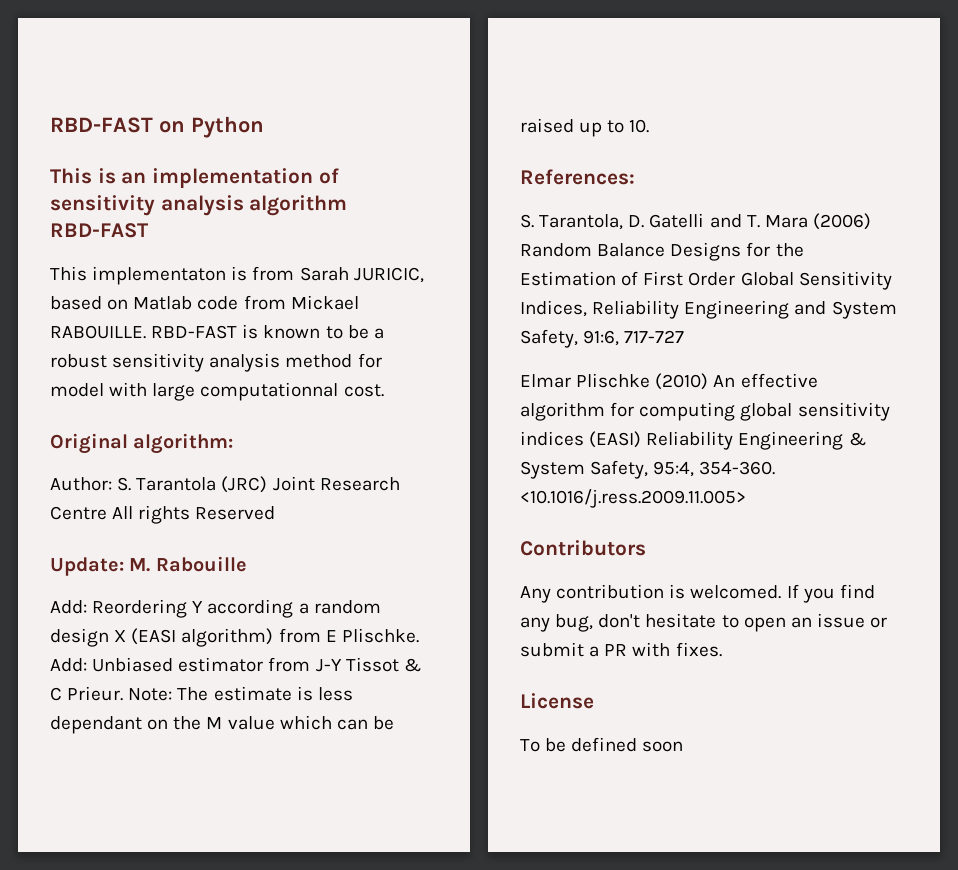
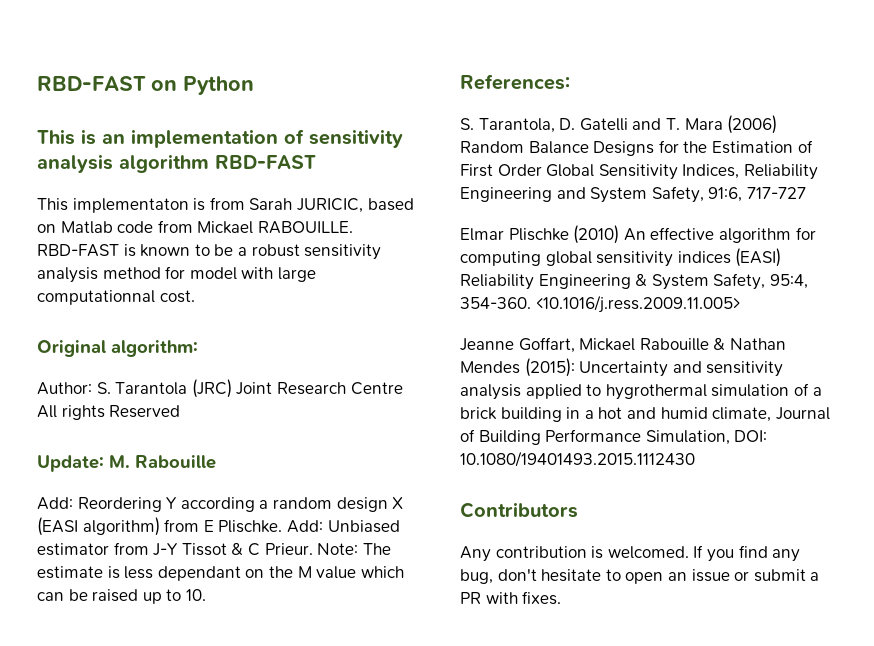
(746, 498) none -> [460,337,786,353] [460,358,784,377] [460,383,822,400] [460,407,830,422] [460,429,768,445] [460,451,695,467] // Jeanne Goffart, Mickael Rabouille & Nathan Mendes (2015): Uncertainty and sensitivity analysis applied to hygrothermal simulation of a brick building in a hot and humid climate, Journal of Building Performance Simulation, DOI: 10.1080/19401493.2015.1112430
[520,693,594,709] [520,737,684,752] // License // To be defined soon -> (562, 598) none

